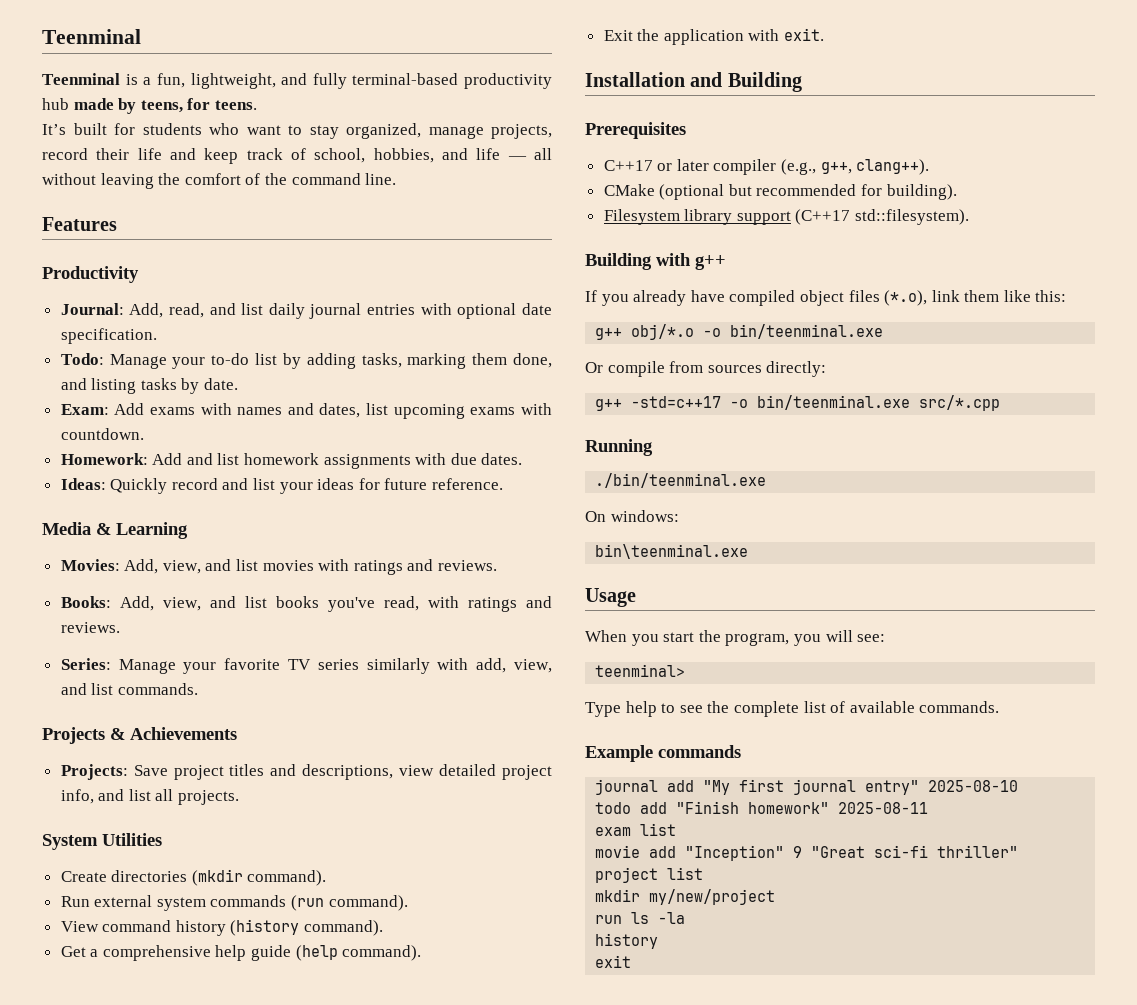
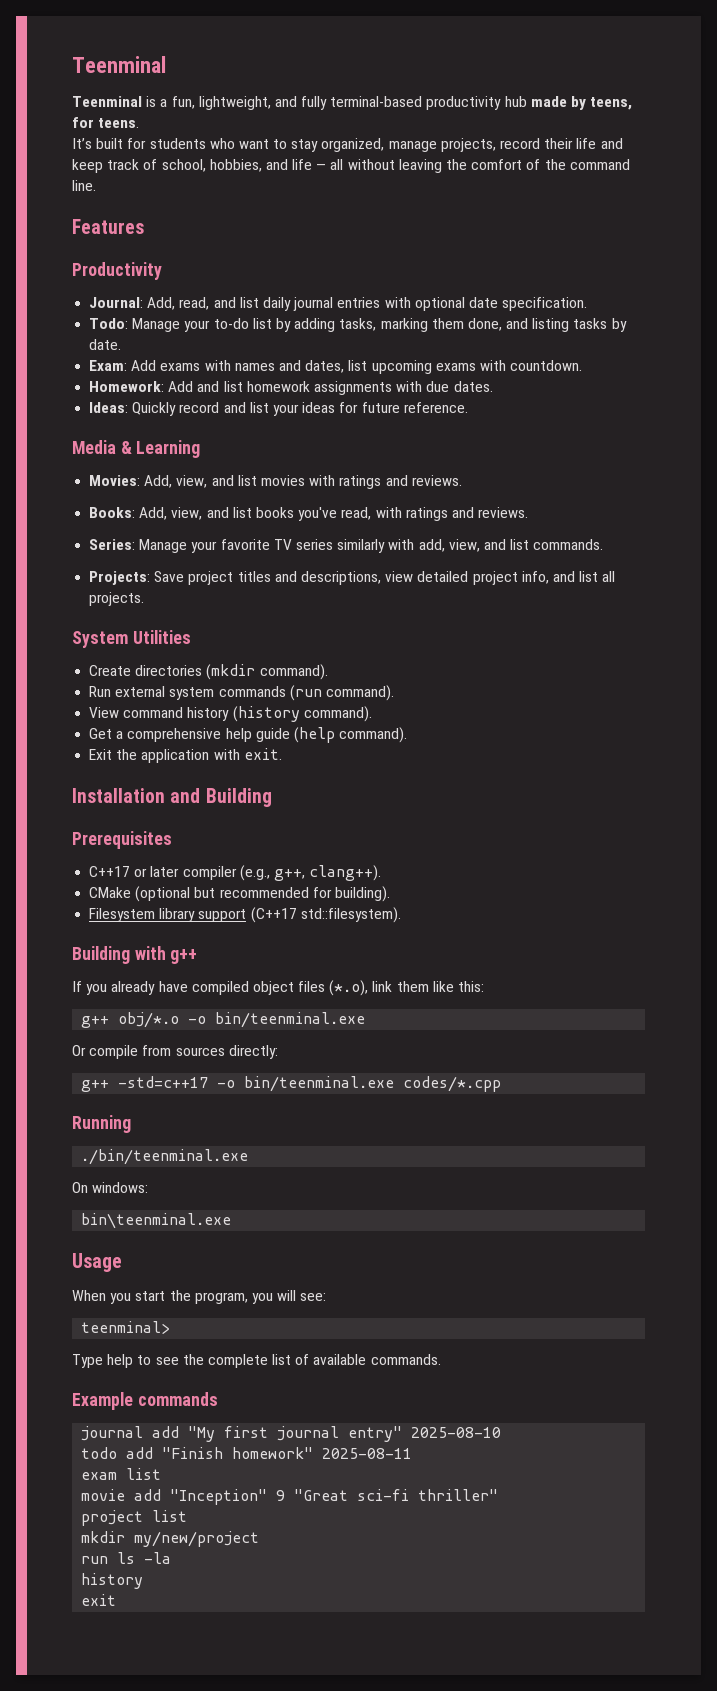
[42,727,237,744] // Projects & Achievements -> (604, 544) none
[919,395,1001,411] src/*.cpp -> [403,1076,502,1092] codes/*.cpp

